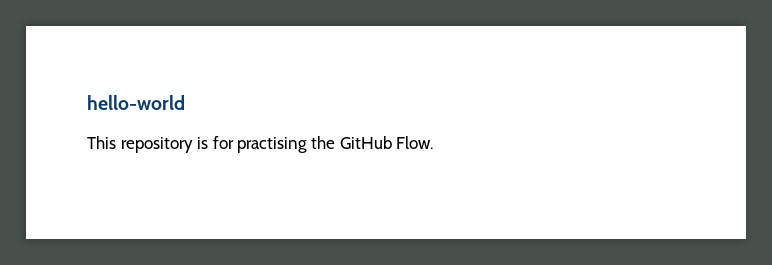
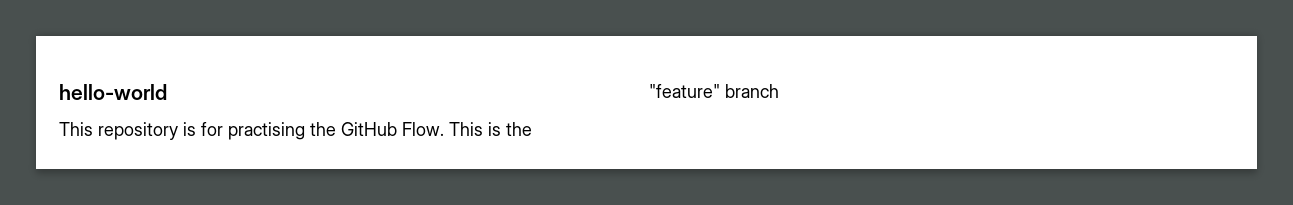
(434, 142) none -> [449,122,532,136] [649,84,779,98] This is the "feature" branch

